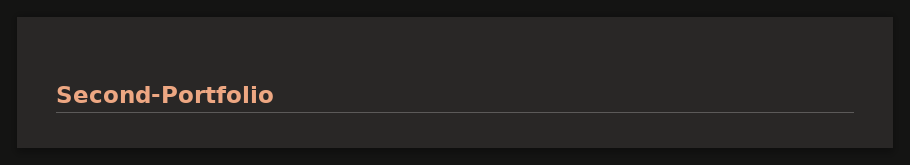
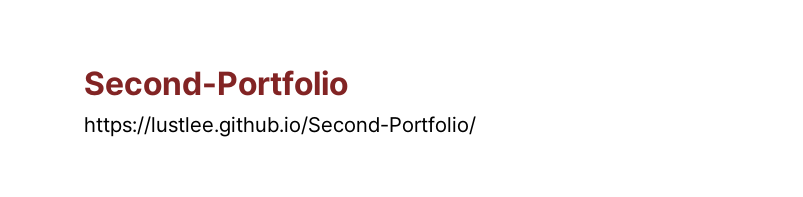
(274, 94) none -> [84,116,476,137] // https://lustlee.github.io/Second-Portfolio/

